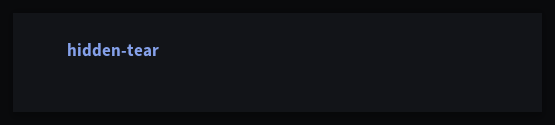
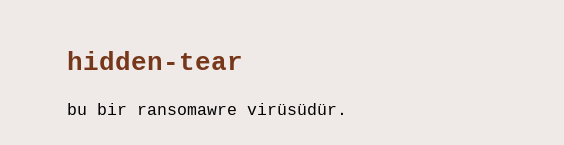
(159, 50) none -> [67,103,347,115] // bu bir ransomawre virüsüdür.

